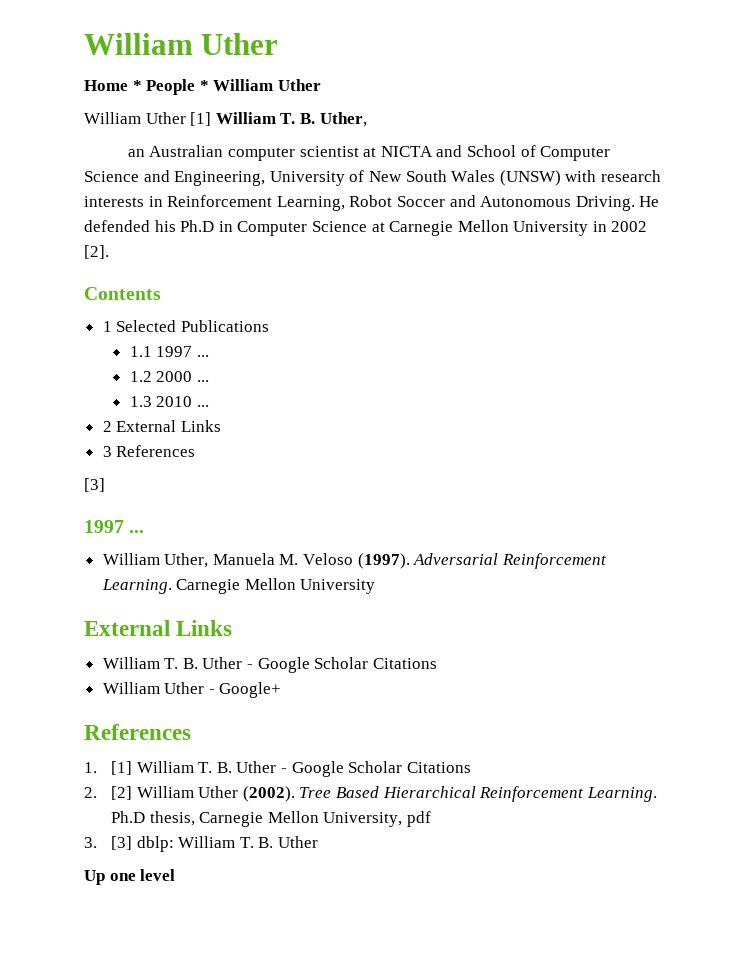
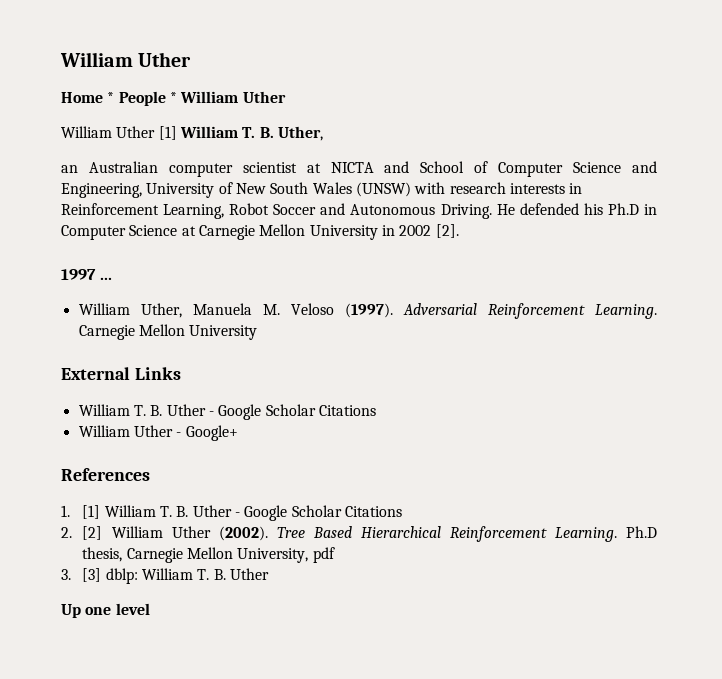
[84,287,161,300] [102,320,269,332] [129,346,209,357] [129,371,209,382] [129,396,209,407] [102,420,221,432] [102,445,196,457] [84,478,105,492] // Contents // 1 Selected Publications // 1.1 1997 ... // 1.2 2000 ... // 1.3 2010 ... // 2 External Links // 3 References // [3] -> (459, 231) none

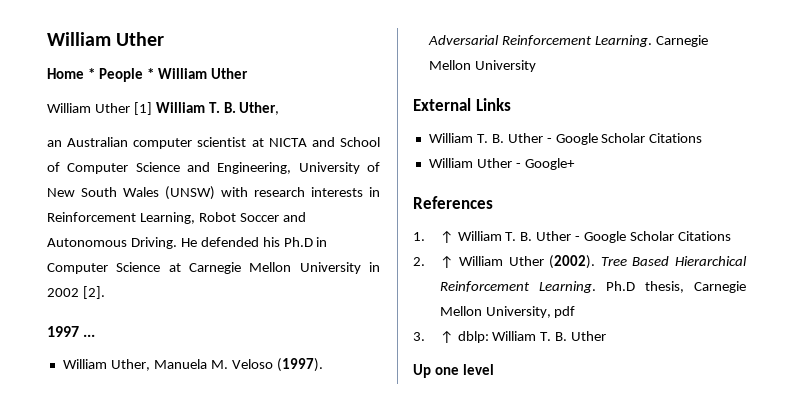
[82,505,101,519] [1] -> [439,230,454,243] ↑
[82,526,103,540] [2] -> [439,255,454,268] ↑
[82,568,102,582] [3] -> [439,330,454,343] ↑

